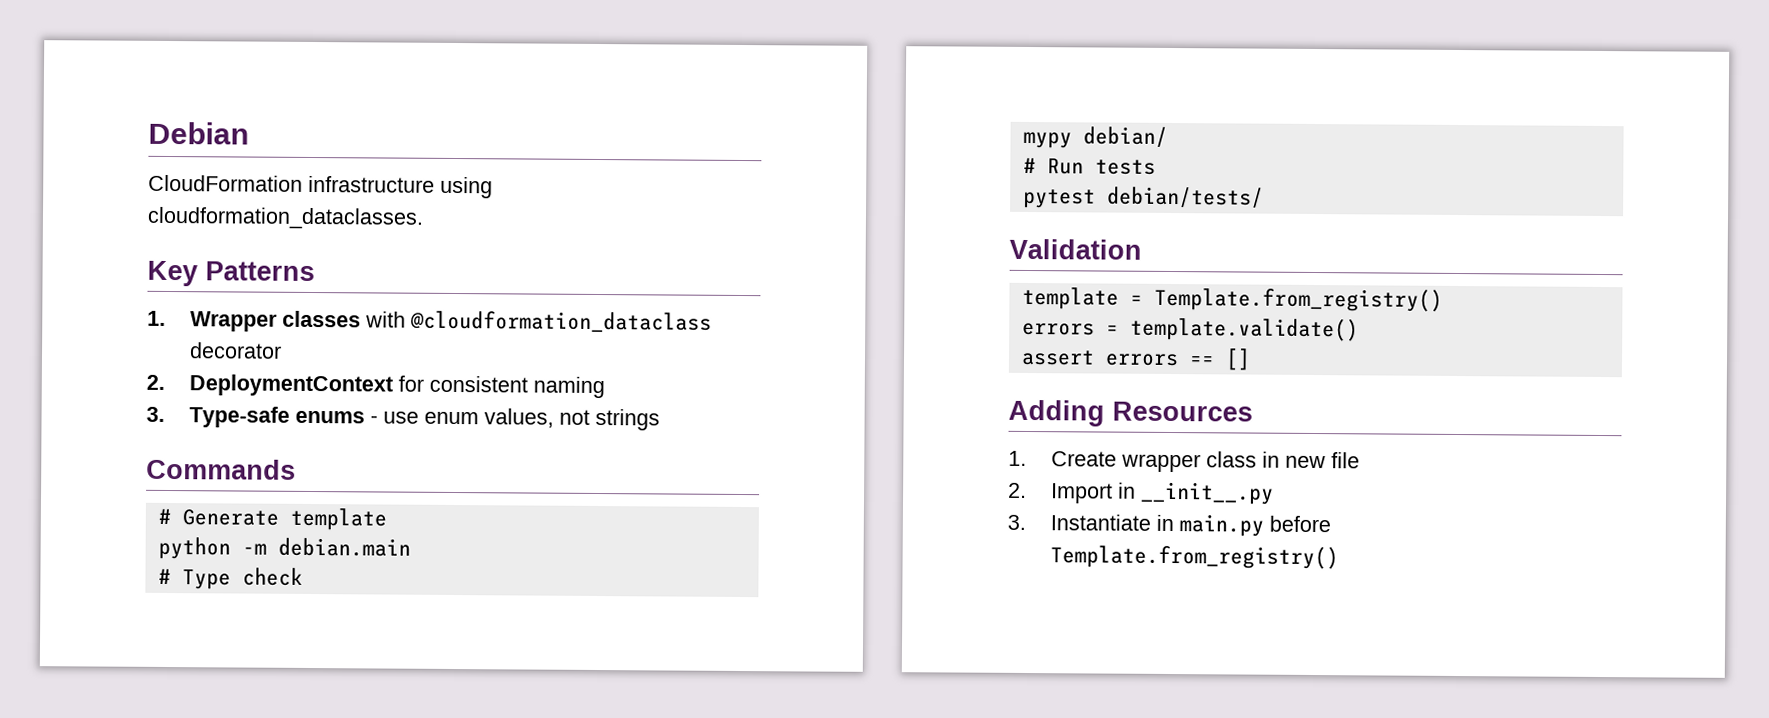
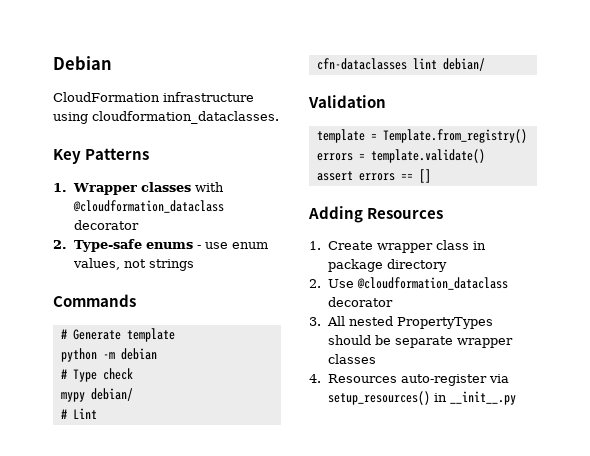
[188,374,605,399] [146,406,165,422] DeploymentContext for consistent naming // 3. -> (67, 244) none
[277,537,411,557] debian.main -> [120,348,157,360] debian
[1046,158,1156,175] [1022,186,1264,209] Run tests // pytest debian/tests/ -> [72,408,97,419] [316,58,485,71] Lint // cfn-dataclasses lint debian/
[1284,452,1360,469] [1008,481,1274,505] [1007,514,1331,537] [1049,545,1339,570] new file // 2. Import in __init__.py // 3. Instantiate in main.py before Template.from_registry() -> [327,259,447,272] [309,277,508,290] [327,297,393,307] [309,316,493,329] [327,335,513,348] [327,354,376,364] [309,374,509,386] [327,391,516,405] package directory // 2. Use @cloudformation_dataclass decorator // 3. All nested PropertyTypes should be separate wrapper classes // 4. Resources auto-register via setup_resources() in __init__.py

